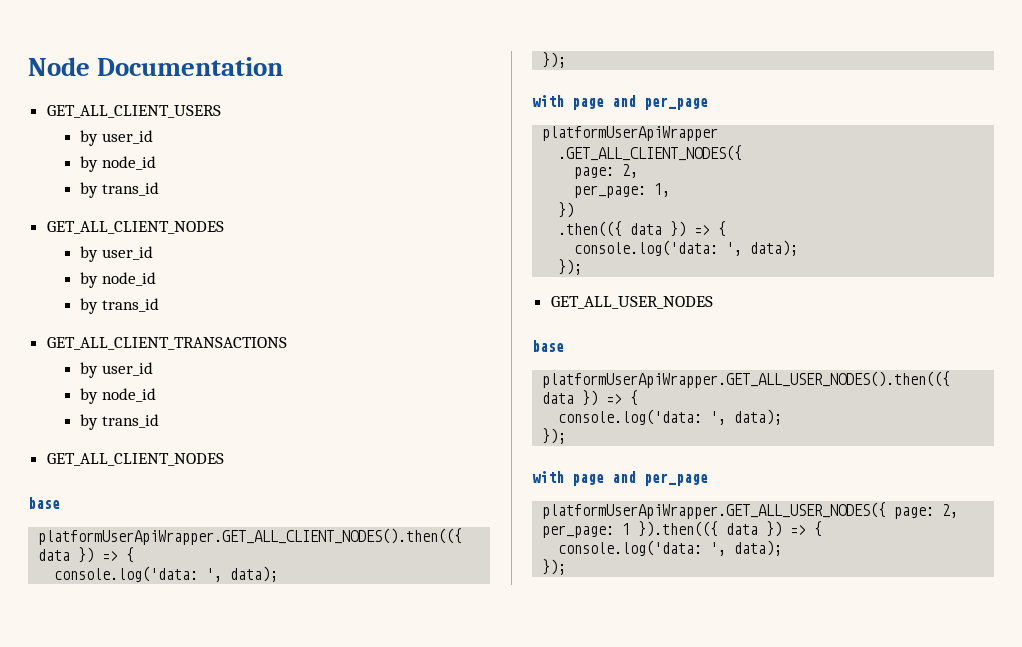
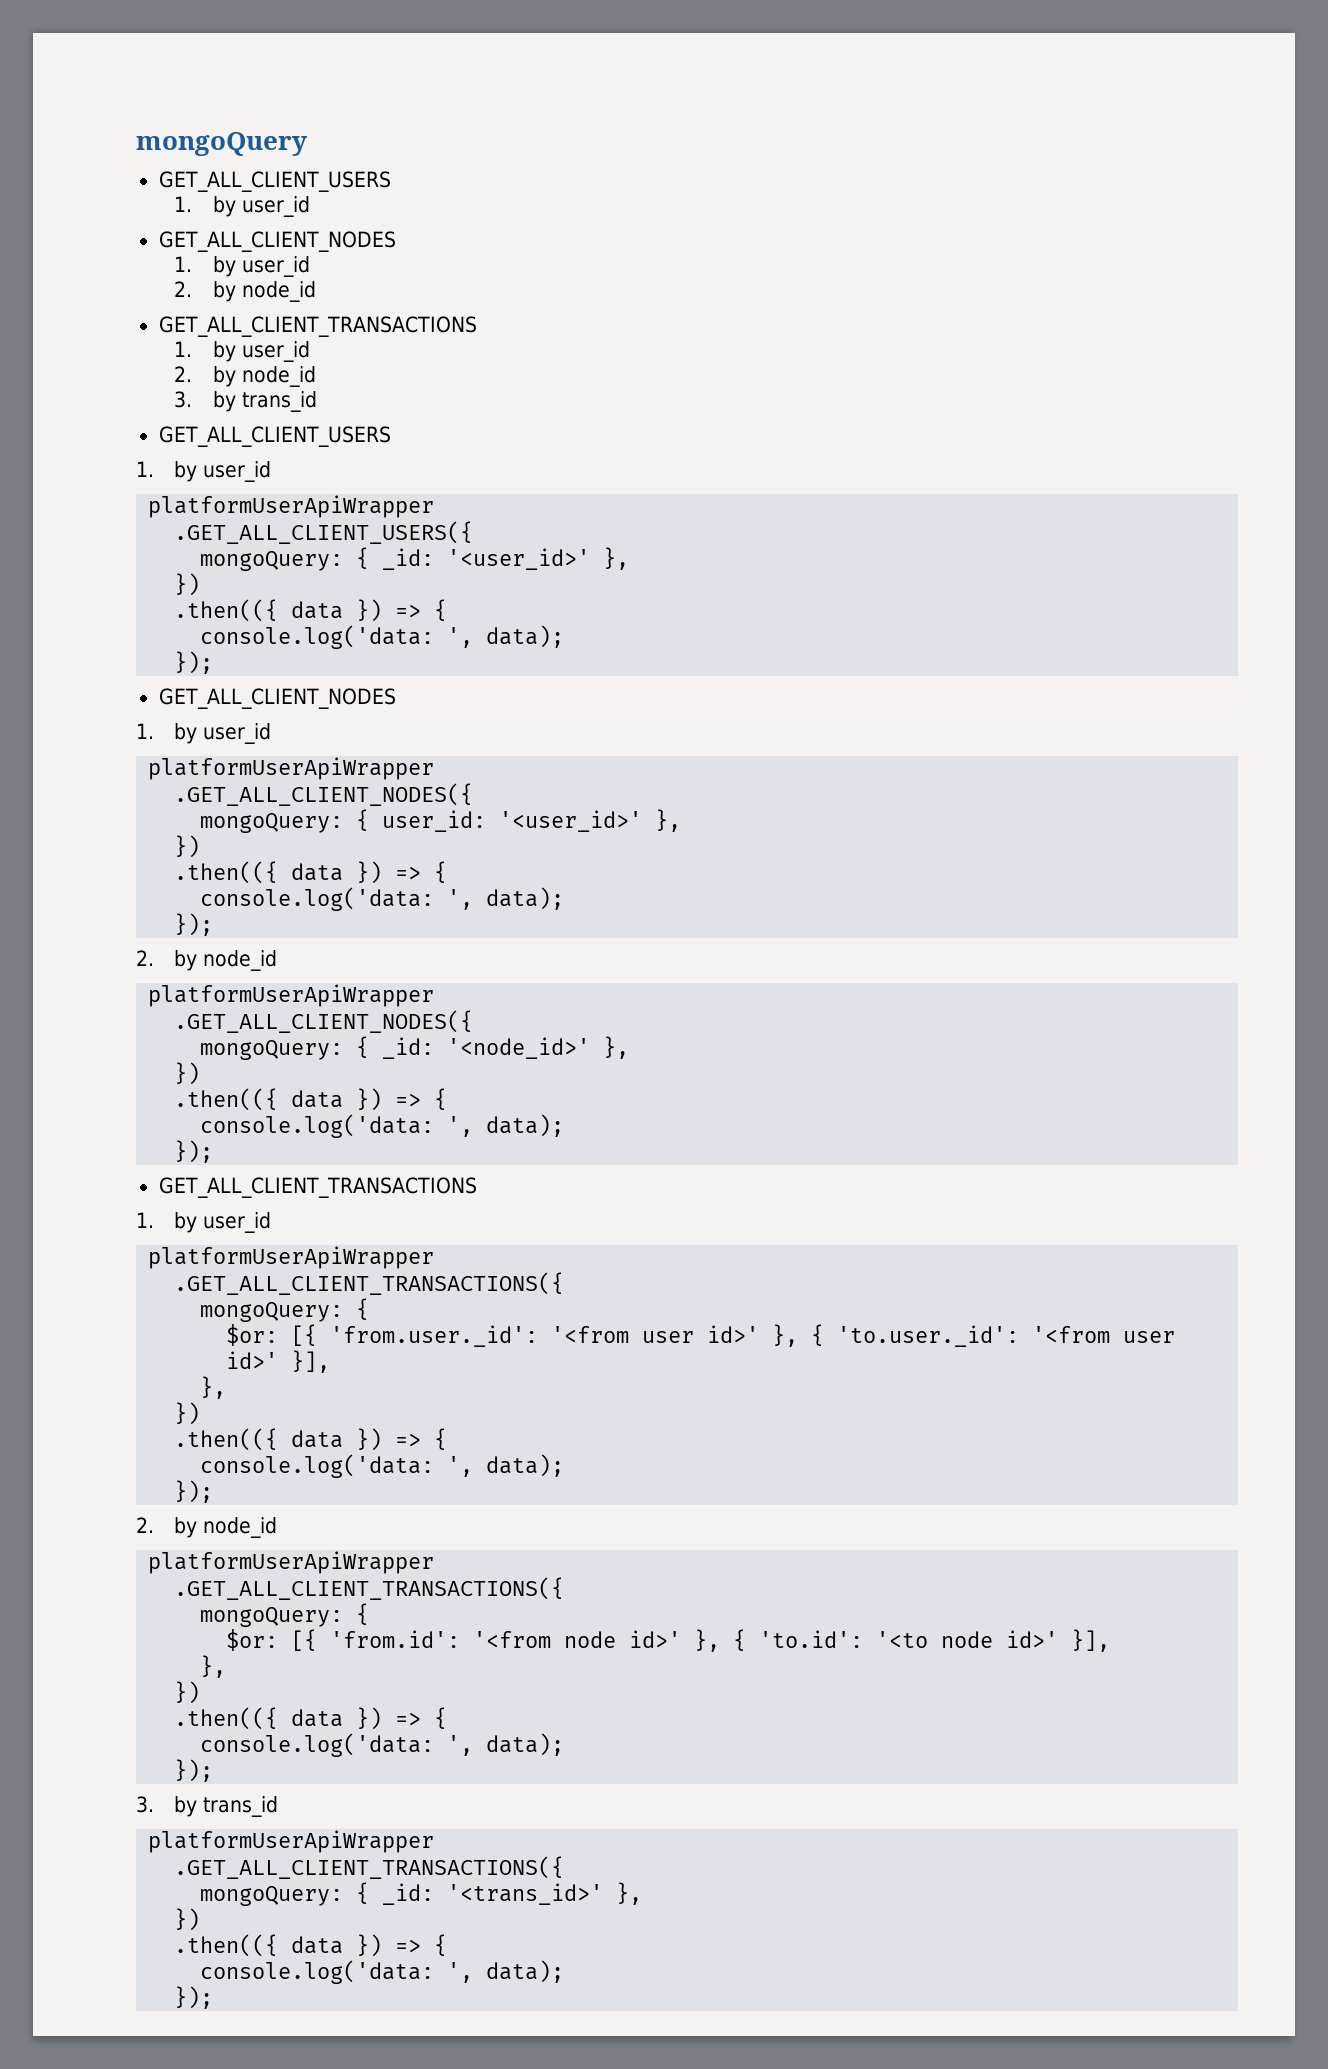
[28,57,284,76] [46,105,221,118] [80,130,153,146] [80,156,156,172] [80,182,159,198] [46,221,224,234] [80,246,153,262] [80,272,156,288] [80,298,159,314] [46,337,287,350] [80,362,153,378] [80,388,156,404] [80,414,159,430] [46,453,224,466] [28,497,60,509] [38,528,463,545] [38,547,135,563] [54,566,279,582] [542,52,567,68] [532,95,708,110] [542,126,719,141] [558,145,743,161] [574,164,639,179] [574,183,671,198] Node Documentation // GET_ALL_CLIENT_USERS // by user_id // by node_id // by trans_id // GET_ALL_CLIENT_NODES // by user_id // by node_id // by trans_id // GET_ALL_CLIENT_TRANSACTIONS // by user_id // by node_id // by trans_id // GET_ALL_CLIENT_NODES // base // platformUserApiWrapper.GET_ALL_CLIENT_NODES().then(({ data }) => { // console.log('data: ', data); // }); // with page and per_page // platformUserApiWrapper // .GET_ALL_CLIENT_NODES({ // page: 2, // per_page: 1, -> [136,132,308,156] [158,171,391,192] [174,196,310,217] [158,231,396,252] [174,256,310,277] [174,281,316,302] [158,316,477,337] [174,341,310,362] [174,366,316,387] [174,391,317,412] [158,426,391,447] [136,461,272,482] [148,495,435,518] [174,521,474,544] [200,547,630,571] mongoQuery // GET_ALL_CLIENT_USERS // 1. by user_id // GET_ALL_CLIENT_NODES // 1. by user_id // 2. by node_id // GET_ALL_CLIENT_TRANSACTIONS // 1. by user_id // 2. by node_id // 3. by trans_id // GET_ALL_CLIENT_USERS // 1. by user_id // platformUserApiWrapper // .GET_ALL_CLIENT_USERS({ // mongoQuery: { _id: '<user_id>' },
[550,296,713,309] [532,340,564,352] [542,371,951,388] [542,390,639,406] [558,409,783,425] [542,428,567,444] [532,471,708,486] [542,502,959,519] [542,521,823,538] [558,540,783,556] [542,559,567,575] GET_ALL_USER_NODES // base // platformUserApiWrapper.GET_ALL_USER_NODES().then(({ data }) => { // console.log('data: ', data); // }); // with page and per_page // platformUserApiWrapper.GET_ALL_USER_NODES({ page: 2, per_page: 1 }).then(({ data }) => { // console.log('data: ', data); // }); -> [158,688,396,709] [136,723,272,744] [148,757,435,780] [174,783,474,806] [200,809,682,833] [174,835,201,858] [174,861,448,884] [200,887,565,911] [174,913,214,936] [136,950,278,971] [148,984,435,1007] [174,1010,474,1033] [200,1036,630,1060] [174,1062,201,1085] [174,1088,448,1111] [200,1114,565,1138] [174,1140,214,1163] [158,1177,477,1198] [136,1212,272,1233] [148,1246,435,1269] [174,1272,565,1295] [200,1298,370,1322] [226,1324,1176,1347] [226,1350,331,1373] [200,1376,227,1399] [174,1402,201,1425] [174,1428,448,1451] [200,1454,565,1478] [174,1480,214,1503] [136,1517,278,1538] [148,1551,435,1574] [174,1577,565,1600] [200,1603,370,1627] [226,1629,1111,1652] [200,1655,227,1678] [174,1681,201,1704] [174,1707,448,1730] [200,1733,565,1757] [174,1759,214,1782] [136,1796,279,1817] [148,1830,435,1853] [174,1856,565,1879] [200,1882,643,1906] [174,1908,201,1931] [174,1934,448,1957] [200,1960,565,1984] [174,1986,214,2009] GET_ALL_CLIENT_NODES // 1. by user_id // platformUserApiWrapper // .GET_ALL_CLIENT_NODES({ // mongoQuery: { user_id: '<user_id>' }, // }) // .then(({ data }) => { // console.log('data: ', data); // }); // 2. by node_id // platformUserApiWrapper // .GET_ALL_CLIENT_NODES({ // mongoQuery: { _id: '<node_id>' }, // }) // .then(({ data }) => { // console.log('data: ', data); // }); // GET_ALL_CLIENT_TRANSACTIONS // 1. by user_id // platformUserApiWrapper // .GET_ALL_CLIENT_TRANSACTIONS({ // mongoQuery: { // $or: [{ 'from.user._id': '<from user id>' }, { 'to.user._id': '<from user id>' }], // }, // }) // .then(({ data }) => { // console.log('data: ', data); // }); // 2. by node_id // platformUserApiWrapper // .GET_ALL_CLIENT_TRANSACTIONS({ // mongoQuery: { // $or: [{ 'from.id': '<from node id>' }, { 'to.id': '<to node id>' }], // }, // }) // .then(({ data }) => { // console.log('data: ', data); // }); // 3. by trans_id // platformUserApiWrapper // .GET_ALL_CLIENT_TRANSACTIONS({ // mongoQuery: { _id: '<trans_id>' }, // }) // .then(({ data }) => { // console.log('data: ', data); // });

